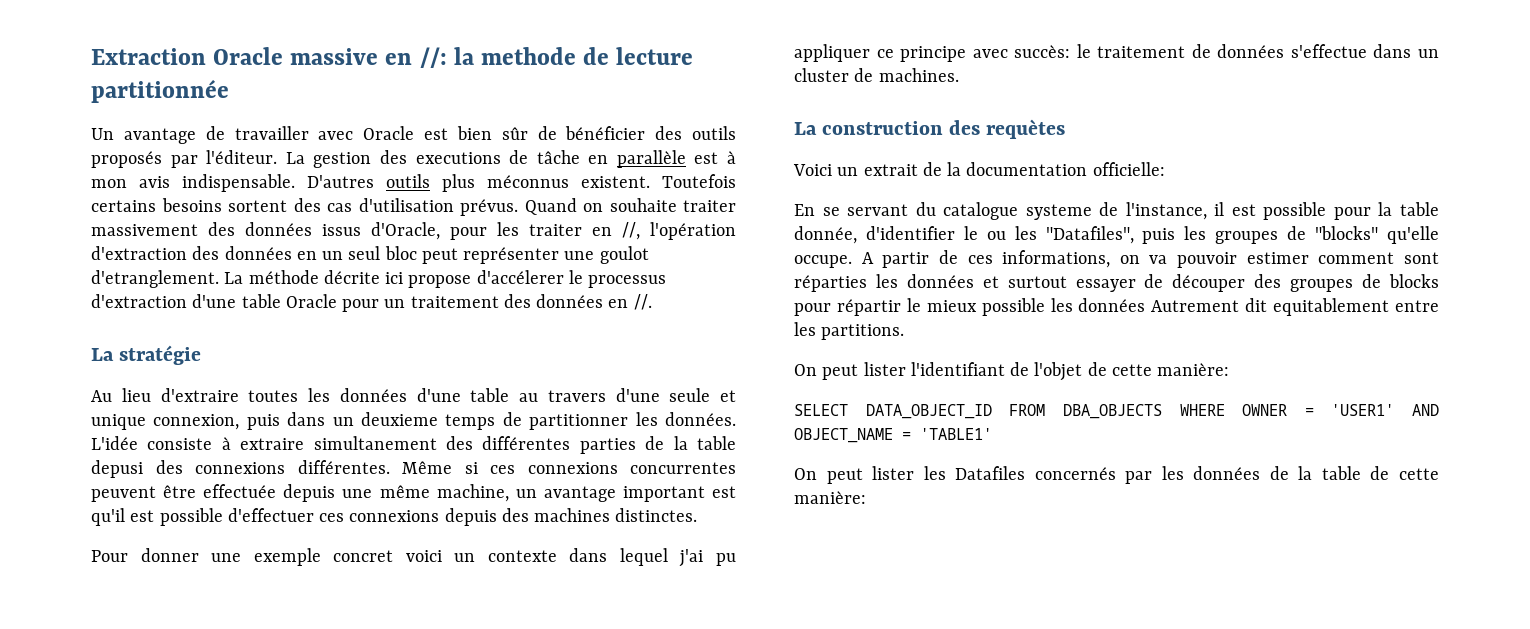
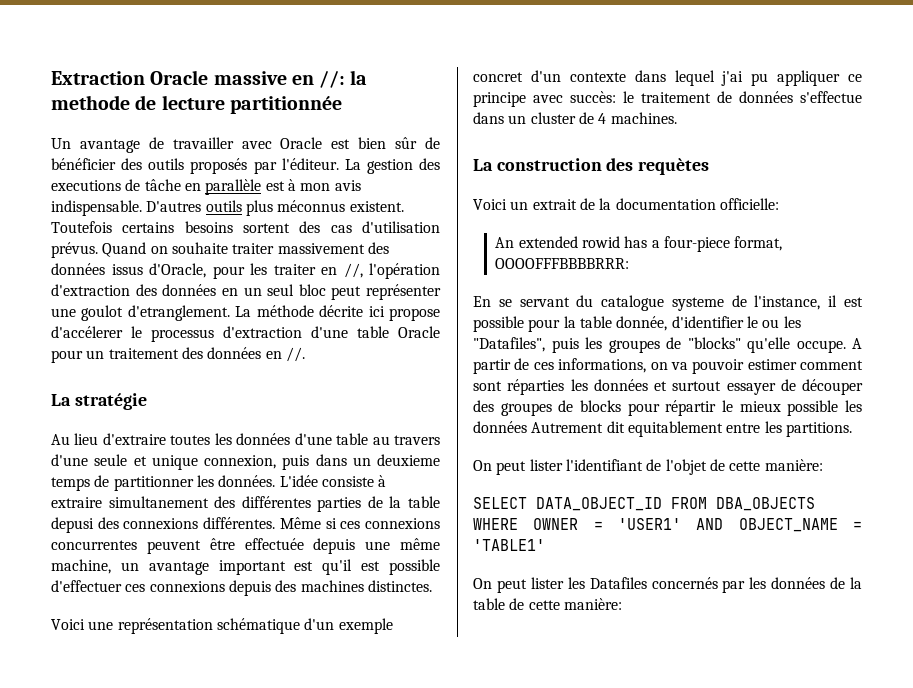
[91,548,476,566] Pour donner une exemple concret voici un -> [51,618,393,634] [473,70,561,82] Voici une représentation schématique d'un exemple concret d'un
(874, 75) none -> [598,113,607,124] 4
(1165, 169) none -> [495,236,783,252] [495,258,630,269] // An extended rowid has a four-piece format, OOOOFFFBBBBRRR:

